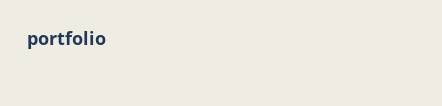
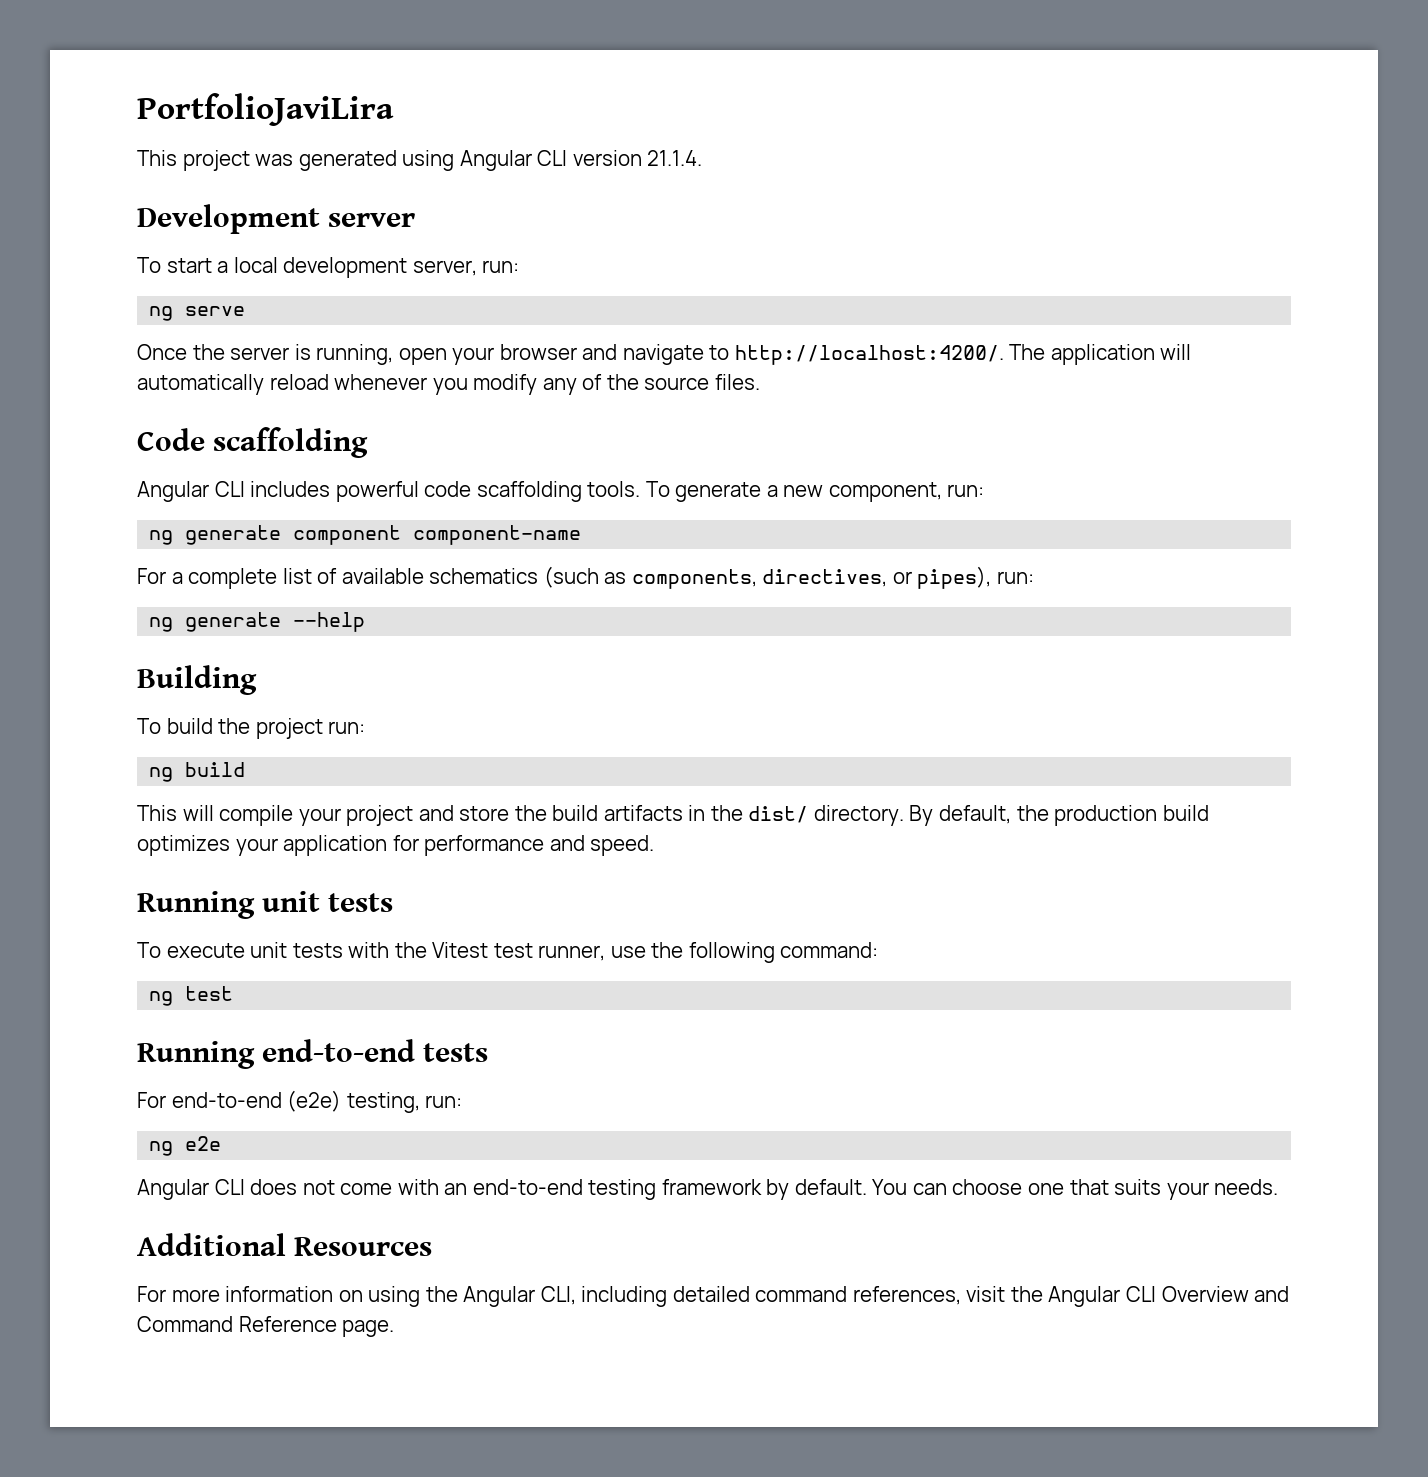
[27,31,106,49] portfolio -> [137,93,394,126] [137,150,703,171] [137,204,416,234] [137,257,520,278] [149,306,246,321] [137,344,1192,365] [137,374,760,395] [137,427,369,458] [137,481,985,502] [149,525,582,545] [137,566,1034,589] [149,612,366,632] [137,665,257,695] [137,718,366,739] [149,762,246,782] [137,805,1209,826] [137,835,655,856] [137,891,394,919] [137,942,879,963] [149,986,234,1006] [137,1039,489,1069] [137,1090,463,1113] [149,1136,222,1156] [137,1179,1279,1200] [137,1233,433,1256] [137,1286,1290,1307] [137,1316,395,1337] PortfolioJaviLira // This project was generated using Angular CLI version 21.1.4. // Development server // To start a local development server, run: // ng serve // Once the server is running, open your browser and navigate to http://localhost:4200/. The application will automatically reload whenever you modify any of the source files. // Code scaffolding // Angular CLI includes powerful code scaffolding tools. To generate a new component, run: // ng generate component component-name // For a complete list of available schematics (such as components, directives, or pipes), run: // ng generate --help // Building // To build the project run: // ng build // This will compile your project and store the build artifacts in the dist/ directory. By default, the production build optimizes your application for performance and speed. // Running unit tests // To execute unit tests with the Vitest test runner, use the following command: // ng test // Running end-to-end tests // For end-to-end (e2e) testing, run: // ng e2e // Angular CLI does not come with an end-to-end testing framework by default. You can choose one that suits your needs. // Additional Resources // For more information on using the Angular CLI, including detailed command references, visit the Angular CLI Overview and Command Reference page.

